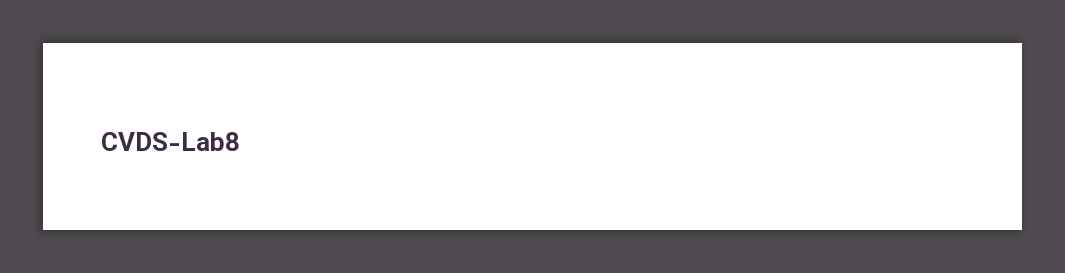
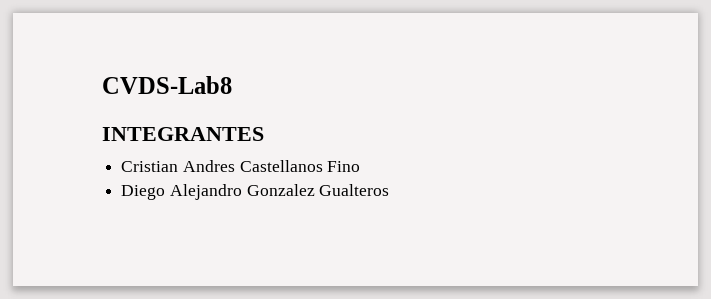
(240, 141) none -> [102,127,264,141] [121,160,361,172] [121,184,390,200] // INTEGRANTES // Cristian Andres Castellanos Fino // Diego Alejandro Gonzalez Gualteros

